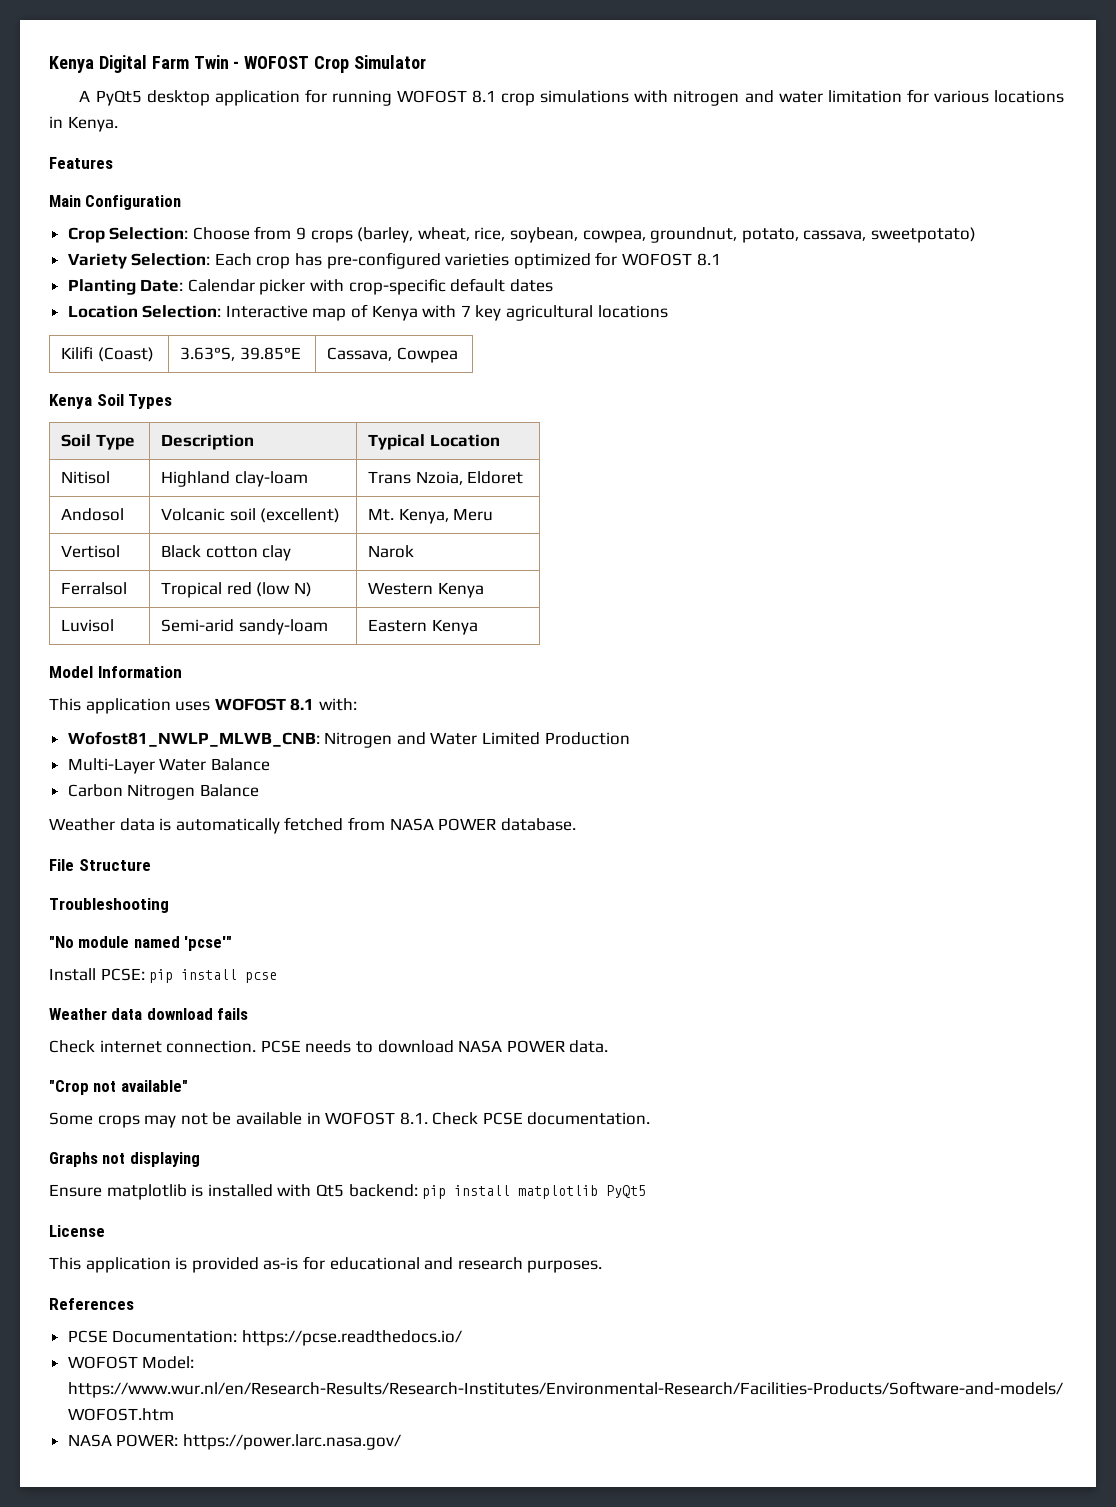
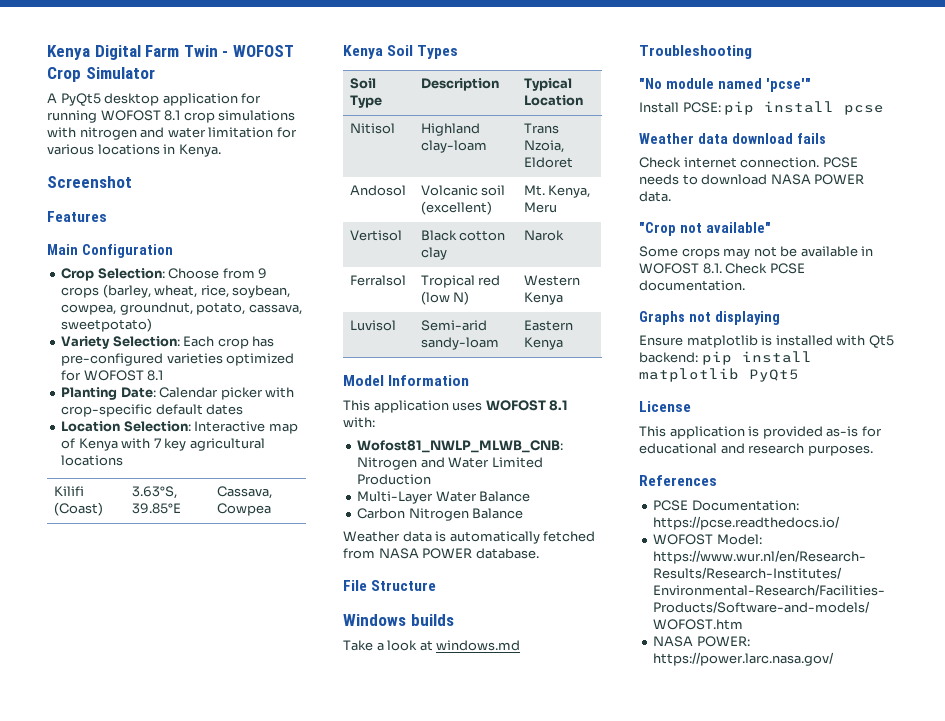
(118, 124) none -> [47,176,132,188] // Screenshot
(151, 865) none -> [343,614,454,626] [343,640,521,651] // Windows builds // Take a look at windows.md

